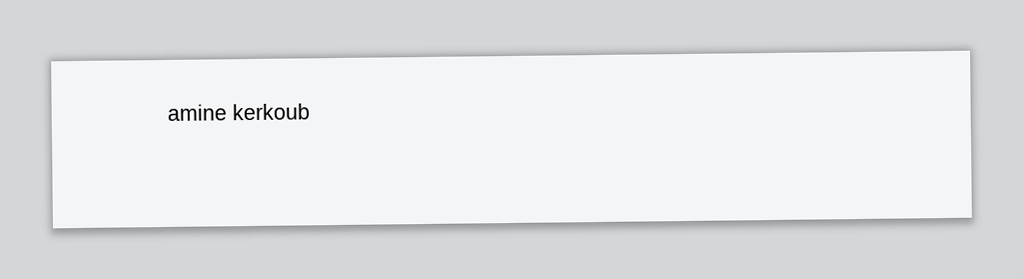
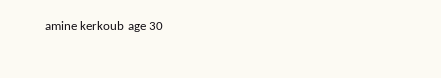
(310, 112) none -> [127,22,164,32] age 30

